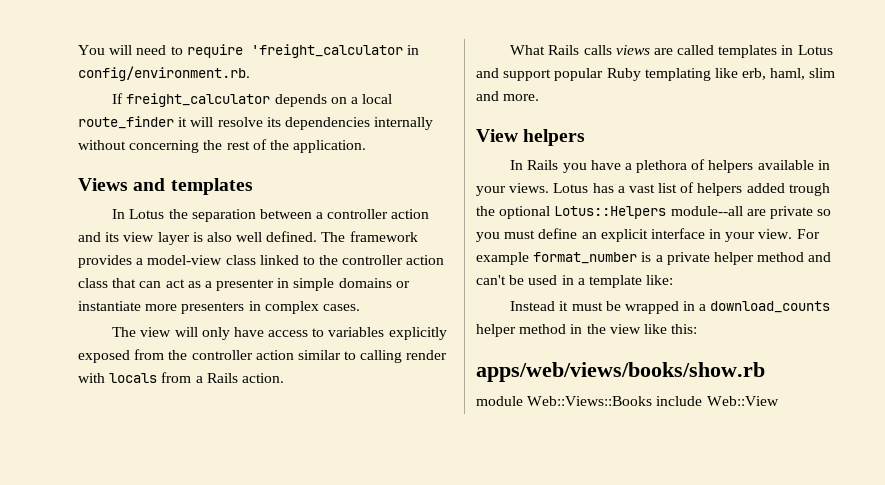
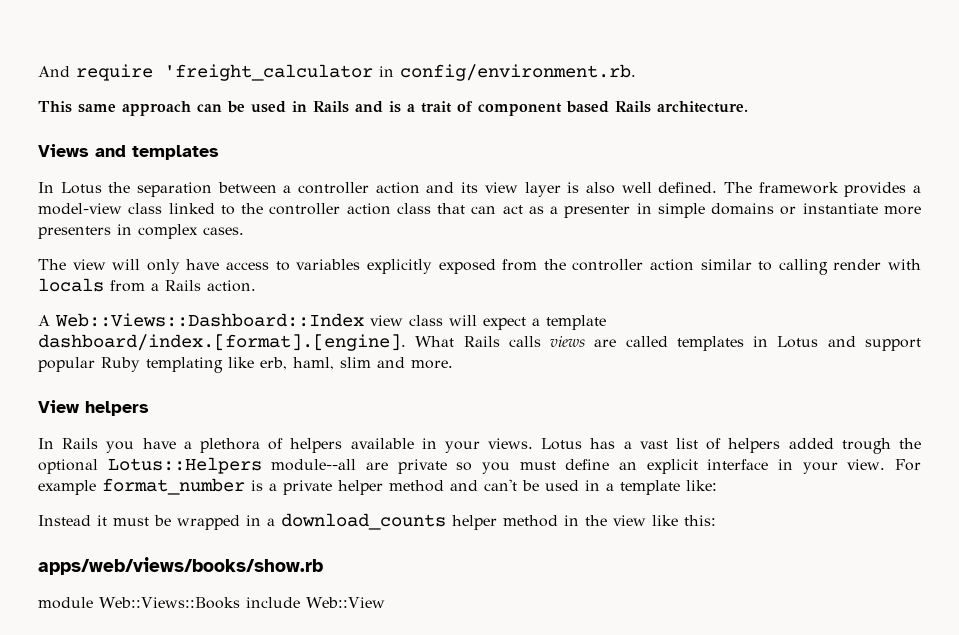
[78,45,183,55] You will need to -> [38,66,70,77] And
[112,93,393,107] [78,116,434,130] [78,139,367,153] If freight_calculator depends on a local route_finder it will resolve its dependencies internally without concerning the rest of the application. -> [38,101,748,116] This same approach can be used in Rails and is a trait of component based Rails architecture.
(284, 378) none -> [38,313,606,330] [38,334,406,351] A Web::Views::Dashboard::Index view class will expect a template dashboard/index.[format].[engine].

